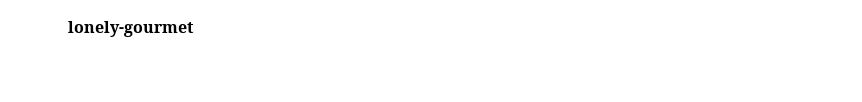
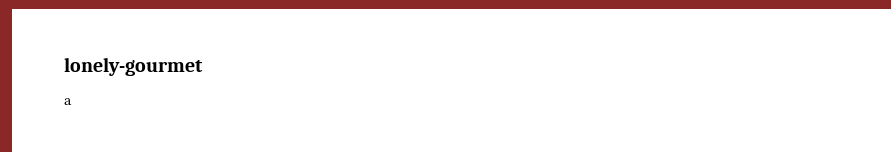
(194, 29) none -> [64,98,72,105] // a

